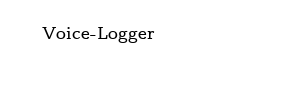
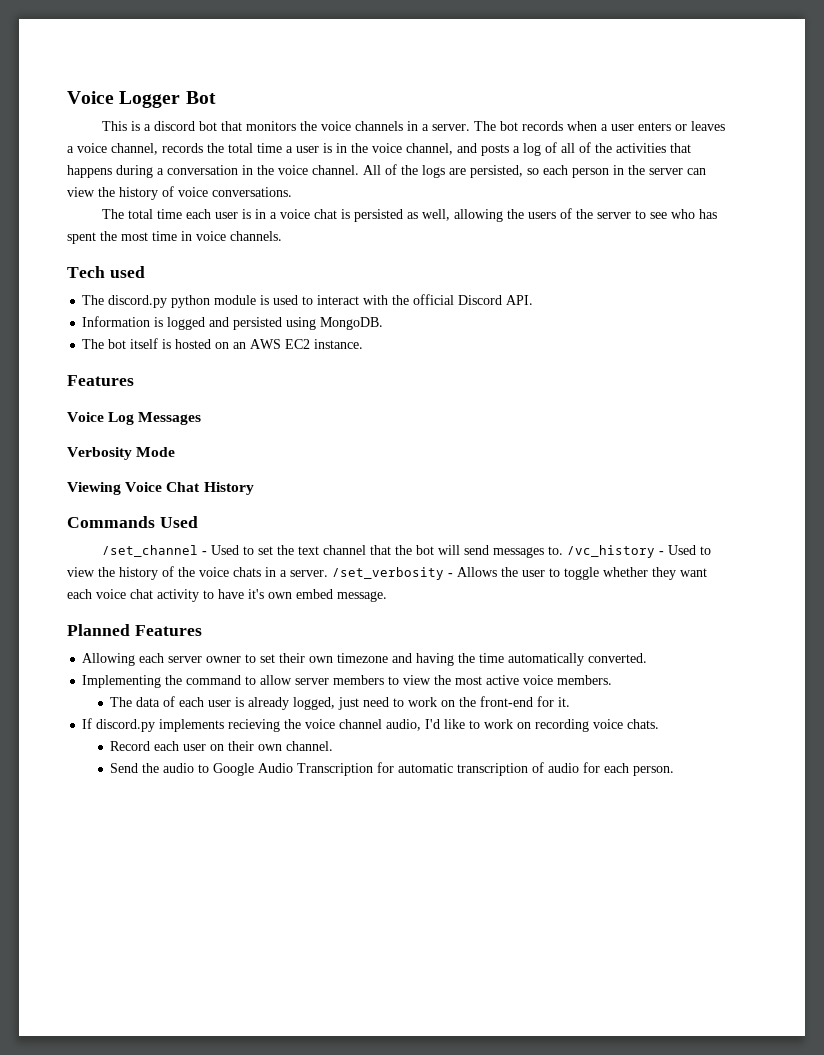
[42,27,155,43] Voice-Logger -> [67,91,216,108] [102,121,726,131] [67,142,691,156] [67,164,706,178] [67,186,292,200] [102,208,718,222] [67,231,282,244] [67,266,145,278] [82,294,534,308] [82,316,384,330] [82,338,364,349] [67,375,134,386] [67,412,202,425] [67,447,176,460] [67,482,254,495] [67,516,198,528] [102,545,712,558] [67,566,707,580] [67,589,387,602] [67,624,202,636] [82,653,648,666] [82,675,613,688] [110,696,571,710] [82,718,660,732] [110,741,334,751] [110,762,675,776] Voice Logger Bot // This is a discord bot that monitors the voice channels in a server. The bot records when a user enters or leaves a voice channel, records the total time a user is in the voice channel, and posts a log of all of the activities that happens during a conversation in the voice channel. All of the logs are persisted, so each person in the server can view the history of voice conversations. // The total time each user is in a voice chat is persisted as well, allowing the users of the server to see who has spent the most time in voice channels. // Tech used // The discord.py python module is used to interact with the official Discord API. // Information is logged and persisted using MongoDB. // The bot itself is hosted on an AWS EC2 instance. // Features // Voice Log Messages // Verbosity Mode // Viewing Voice Chat History // Commands Used // /set_channel - Used to set the text channel that the bot will send messages to. /vc_history - Used to view the history of the voice chats in a server. /set_verbosity - Allows the user to toggle whether they want each voice chat activity to have it's own embed message. // Planned Features // Allowing each server owner to set their own timezone and having the time automatically converted. // Implementing the command to allow server members to view the most active voice members. // The data of each user is already logged, just need to work on the front-end for it. // If discord.py implements recieving the voice channel audio, I'd like to work on recording voice chats. // Record each user on their own channel. // Send the audio to Google Audio Transcription for automatic transcription of audio for each person.

